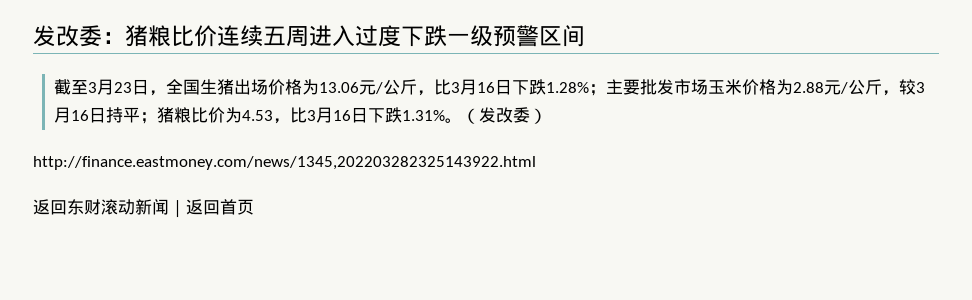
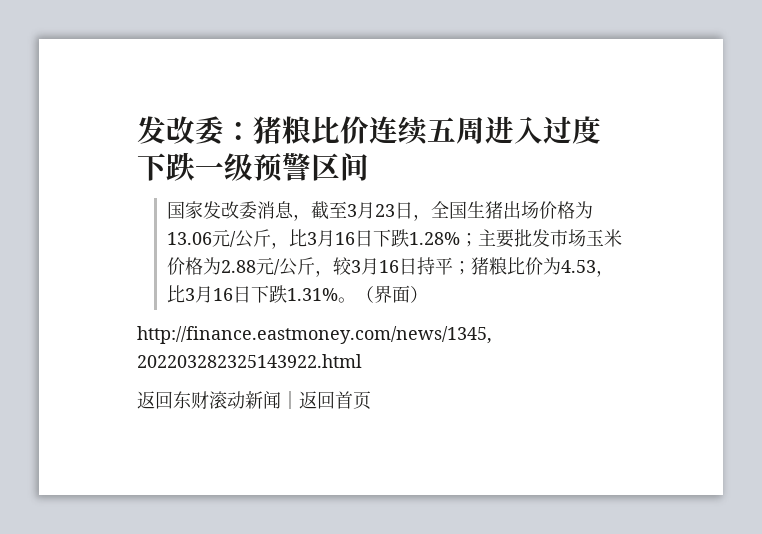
(585, 36) none -> [166,201,311,221] 国家发改委消息，
[479,107,531,123] 发改委 -> [373,285,410,303] 界面

